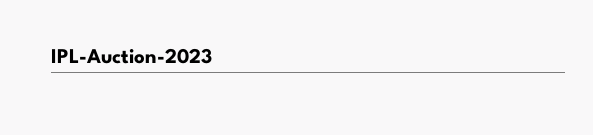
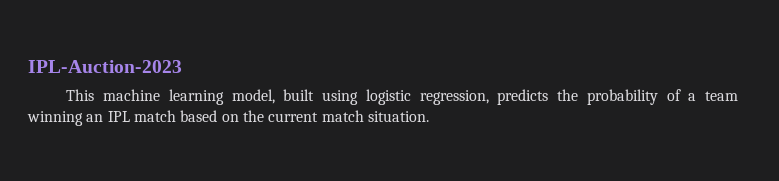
(212, 56) none -> [66,89,738,105] [27,110,429,126] // This machine learning model, built using logistic regression, predicts the probability of a team winning an IPL match based on the current match situation.

